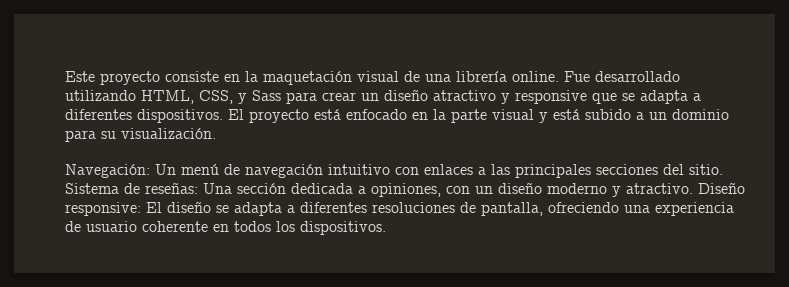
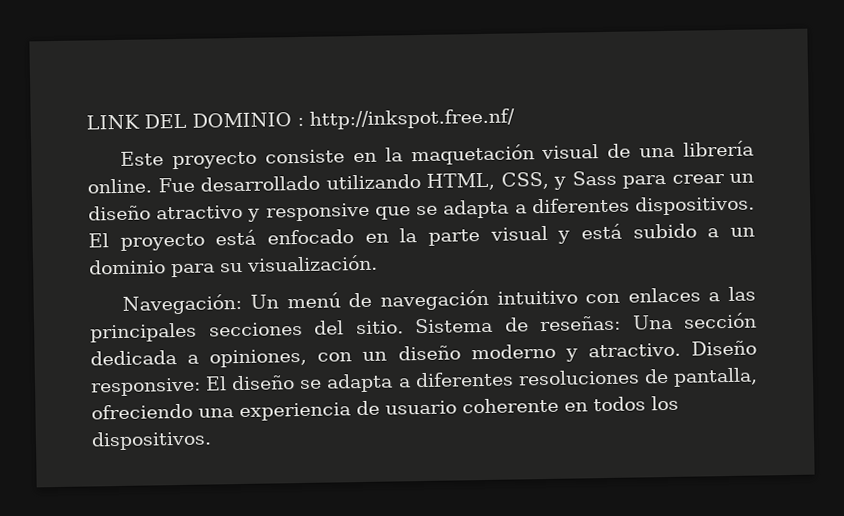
(65, 76) none -> [86,108,515,130] LINK DEL DOMINIO : http://inkspot.free.nf/ //

